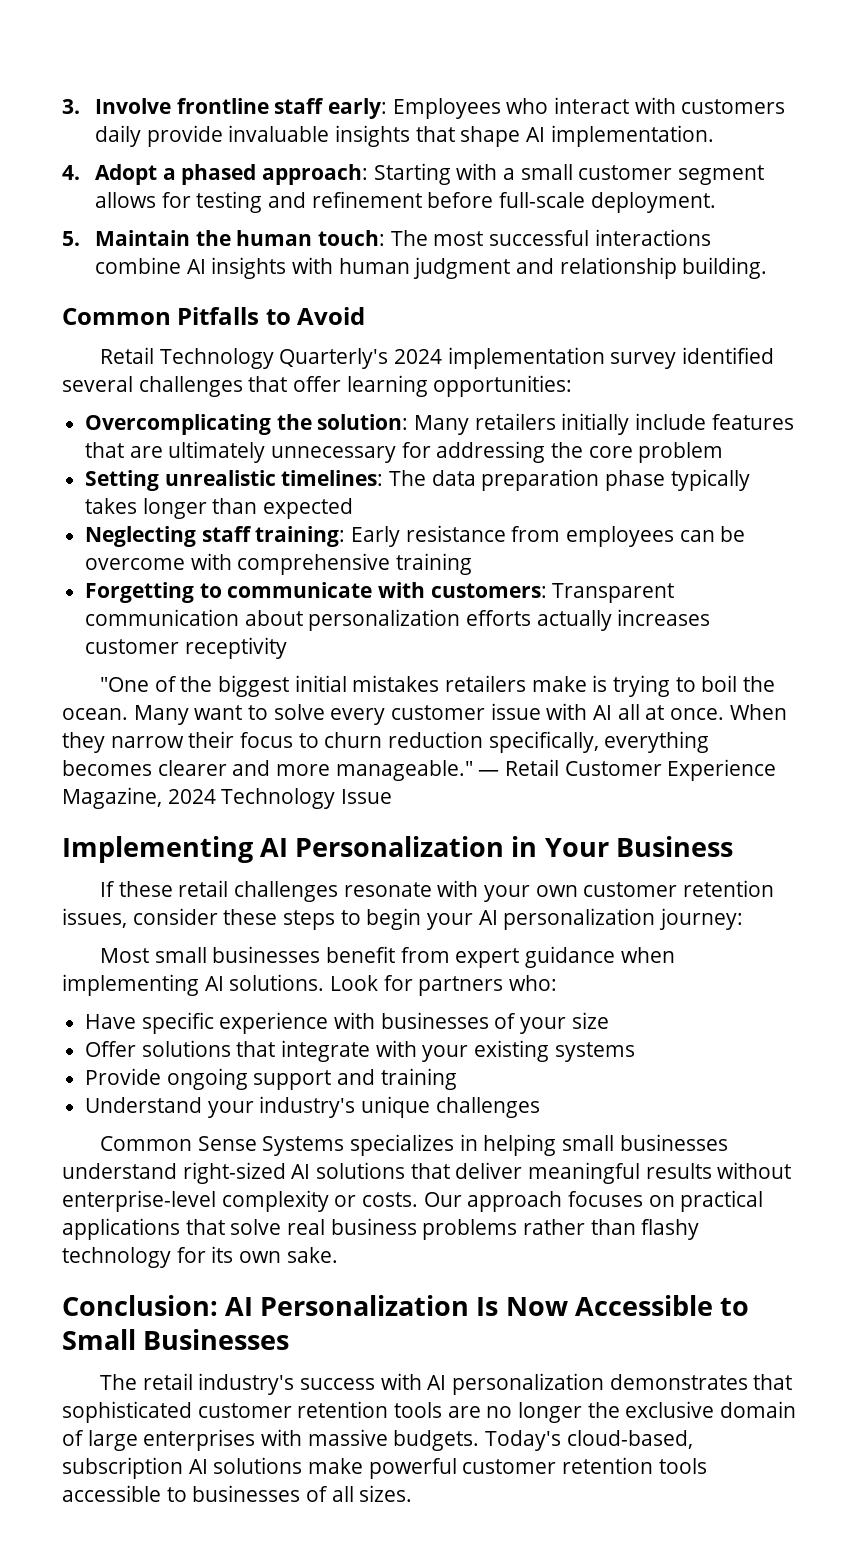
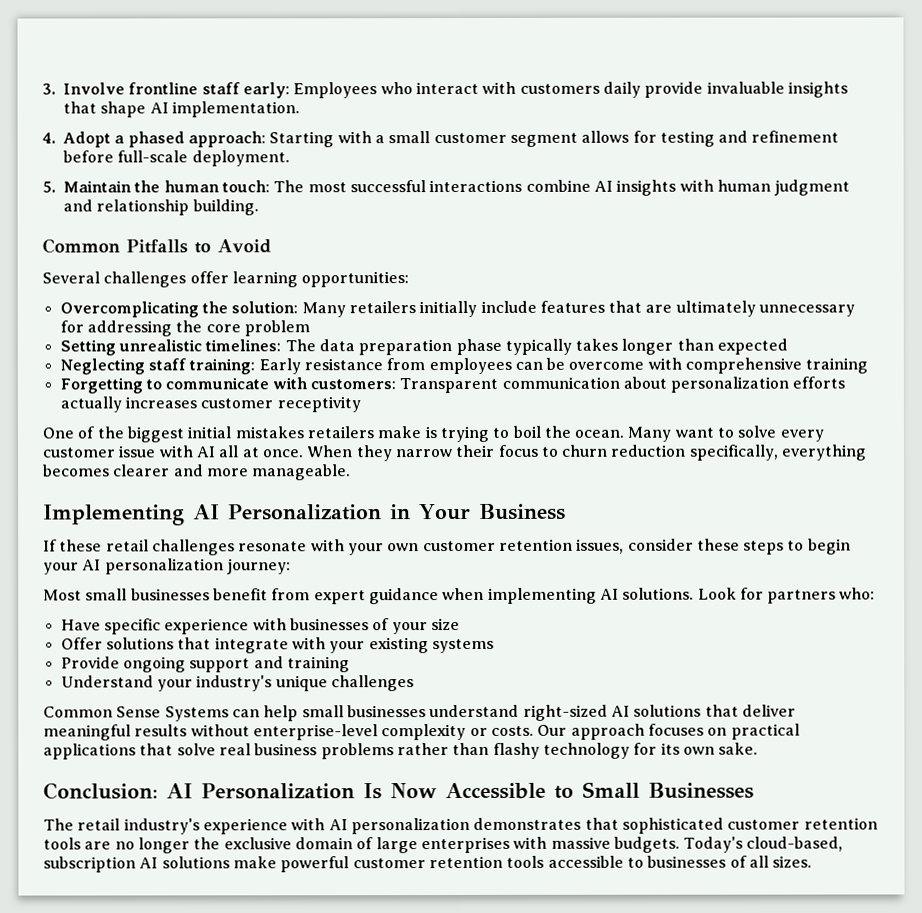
[100,347,775,369] [62,376,288,397] Retail Technology Quarterly's 2024 implementation survey identified several challenges that -> [42,271,187,288] Several challenges
[100,677,150,692] "One -> [42,427,74,439] One
[335,759,777,781] [62,787,392,809] manageable." — Retail Customer Experience Magazine, 2024 Technology Issue -> [252,464,352,481] manageable.
[350,1134,557,1156] specializes in helping -> [231,705,299,722] can help
[300,1378,376,1390] success -> [202,818,288,835] experience

